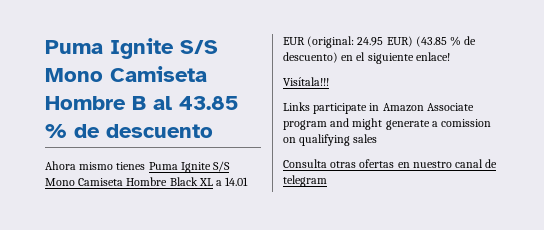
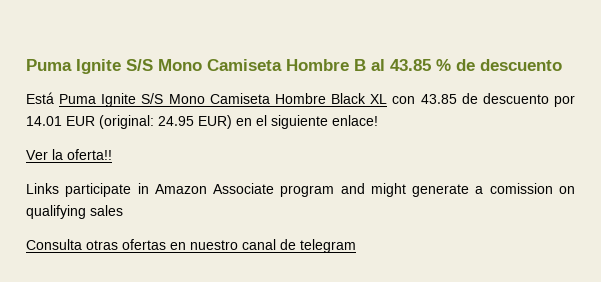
[45,161,146,170] Ahora mismo tienes -> [26,92,54,104] Está
[216,180,223,186] a -> [392,93,575,107] con 43.85 de descuento por
[415,36,477,47] [283,52,338,63] (43.85 % de descuento) -> (232, 122) none
[283,77,329,86] Visítala!!! -> [26,149,112,160] Ver la oferta!!

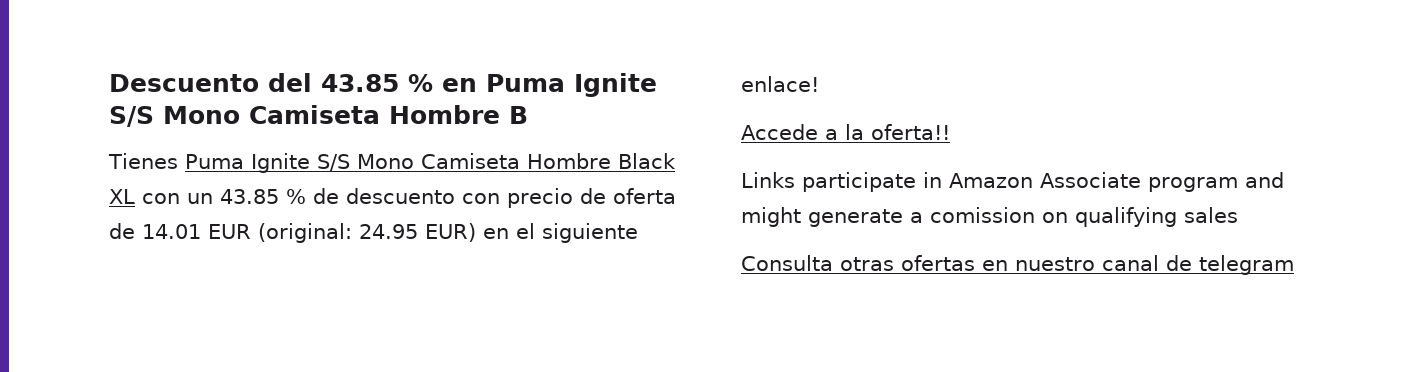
(26, 65) none -> [109,73,477,92] Descuento del 43.85 % en
[371,59,562,71] [26,92,54,104] al 43.85 % de descuento // Está -> [108,153,178,169] // Tienes
[420,93,575,107] 43.85 de descuento por -> [187,188,676,208] [109,223,135,239] un 43.85 % de descuento con precio de oferta de
[26,150,48,160] Ver -> [741,124,838,140] Accede a

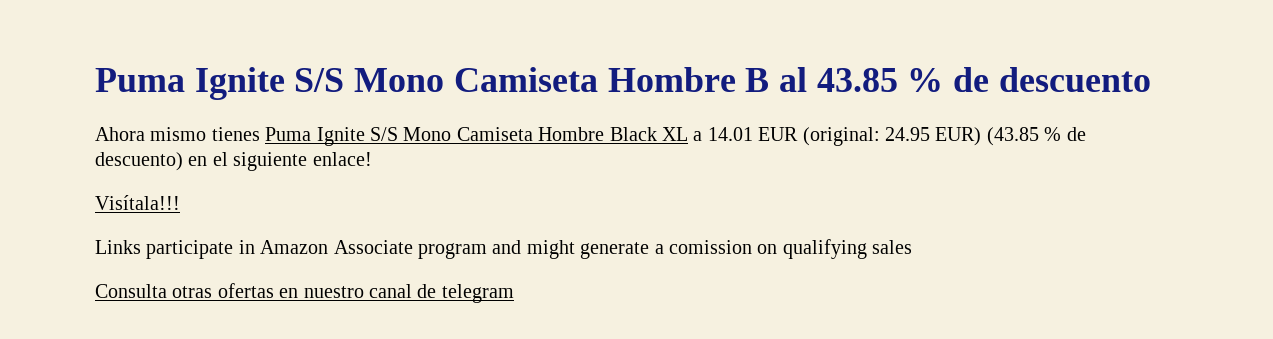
[109,73,477,92] Descuento del 43.85 % en -> (95, 80) none
[108,153,178,169] // Tienes -> [779,67,1151,92] [95,127,260,141] al 43.85 % de descuento // Ahora mismo tienes
[142,188,676,208] [109,223,135,239] con un 43.85 % de descuento con precio de oferta de -> [693,131,703,141] a
(476, 232) none -> [986,127,1086,146] [95,152,183,171] (43.85 % de descuento)
[741,124,950,140] Accede a la oferta!! -> [95,195,180,210] Visítala!!!

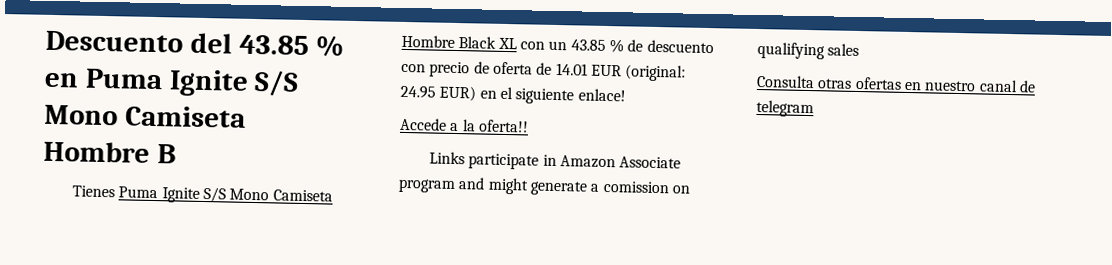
(95, 80) none -> [45,30,345,57] [44,72,79,88] Descuento del 43.85 % en
[779,67,1151,92] [95,127,260,141] al 43.85 % de descuento // Ahora mismo tienes -> [71,185,115,198] // Tienes
[693,131,703,141] a -> [519,39,714,54] [401,61,553,78] con un 43.85 % de descuento con precio de oferta de
[986,127,1086,146] [95,152,183,171] (43.85 % de descuento) -> (477, 93) none
[95,195,180,210] Visítala!!! -> [400,117,529,133] Accede a la oferta!!

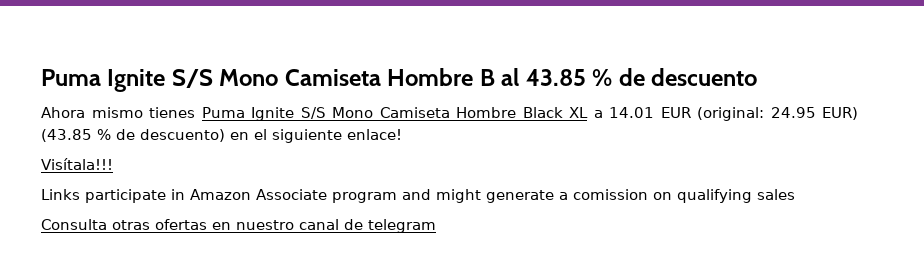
[45,30,345,57] [44,72,79,88] Descuento del 43.85 % en -> (41, 77) none
[71,185,115,198] // Tienes -> [501,68,758,86] [41,107,195,118] al 43.85 % de descuento // Ahora mismo tienes
[519,39,714,54] [401,61,553,78] con un 43.85 % de descuento con precio de oferta de -> [593,110,603,118] a
(477, 93) none -> [41,129,225,142] (43.85 % de descuento)
[400,117,529,133] Accede a la oferta!! -> [41,158,113,170] Visítala!!!

